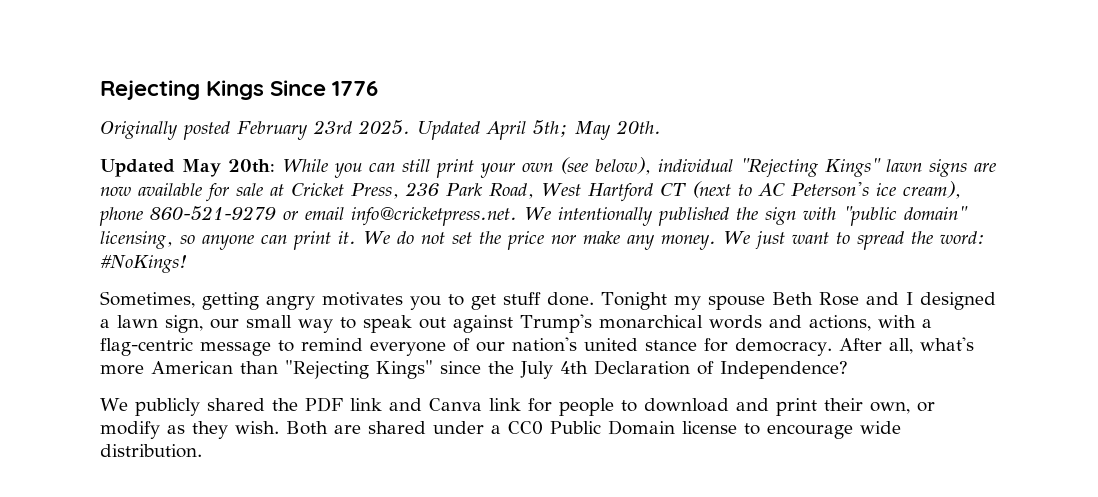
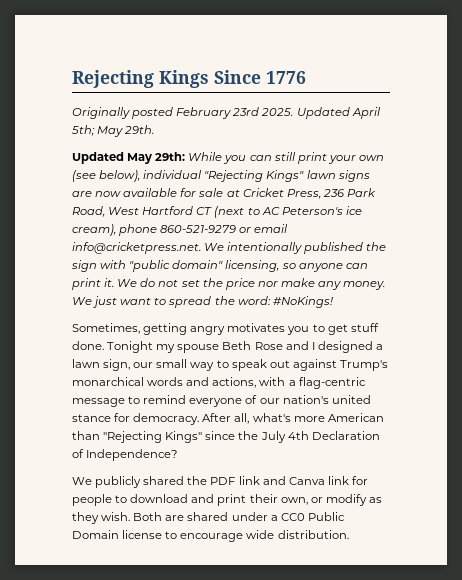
[616,120,661,134] 20th. -> [124,125,155,134] 29th.
[228,159,275,173] 20th: -> [155,152,186,161] 29th:

